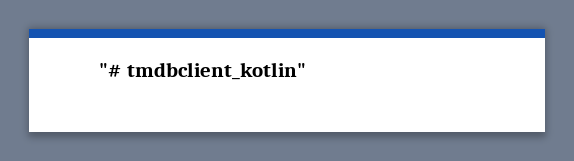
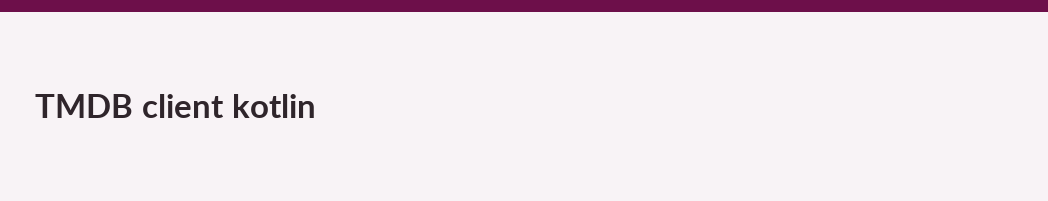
[99,62,306,80] "# tmdbclient_kotlin" -> [35,94,316,118] TMDB client kotlin

